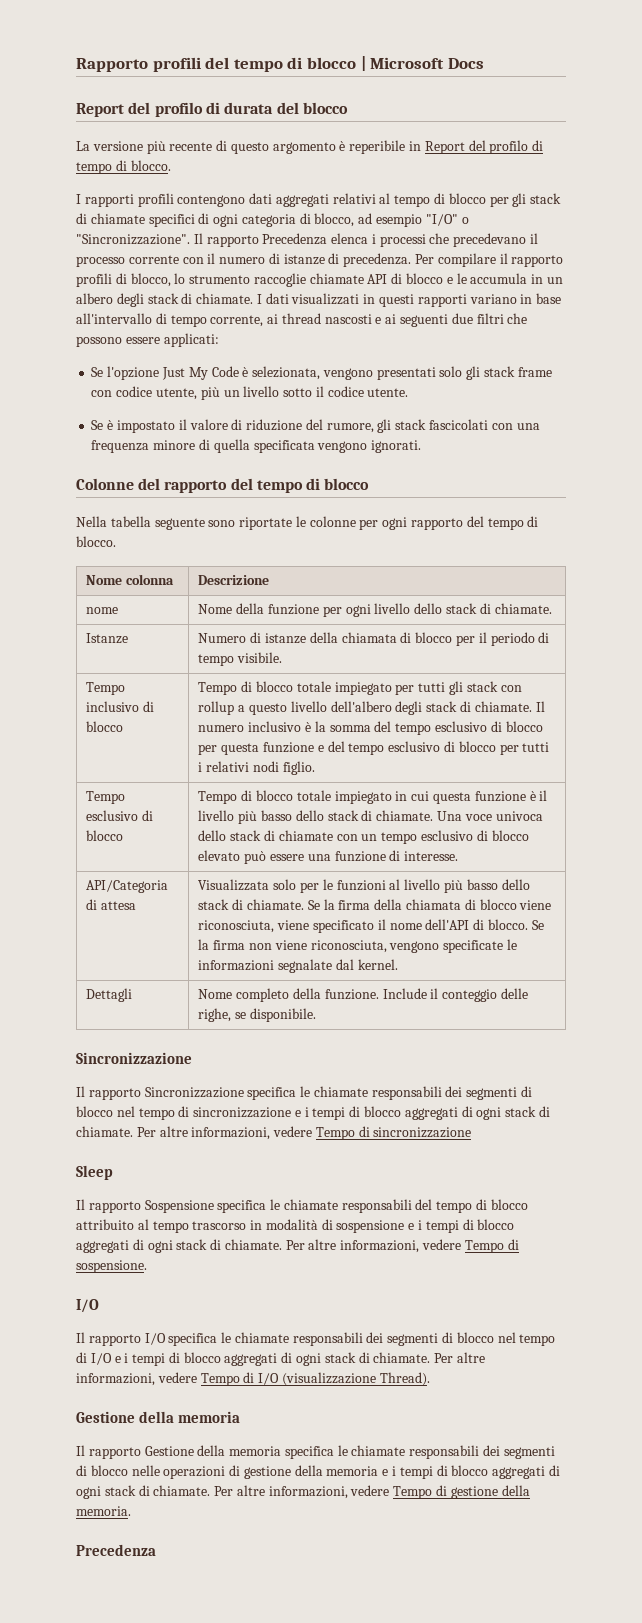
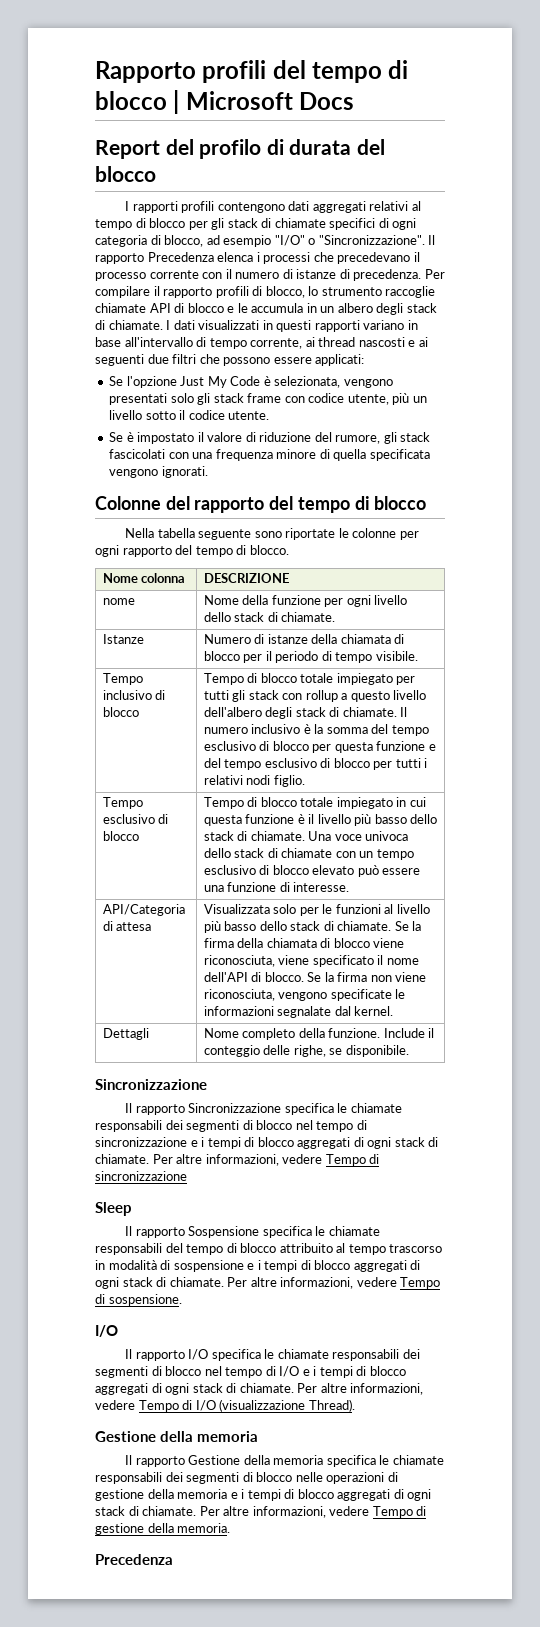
[76,140,544,154] [76,160,171,174] // La versione più recente di questo argomento è reperibile in Report del profilo di tempo di blocco. -> (156, 174) none
[198,575,270,585] Descrizione -> [203,573,289,583] DESCRIZIONE

